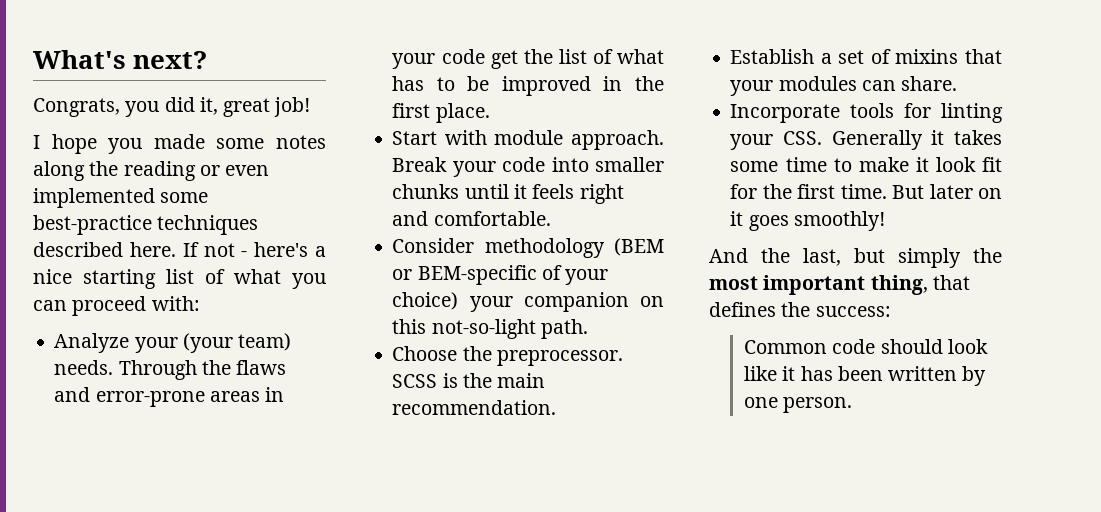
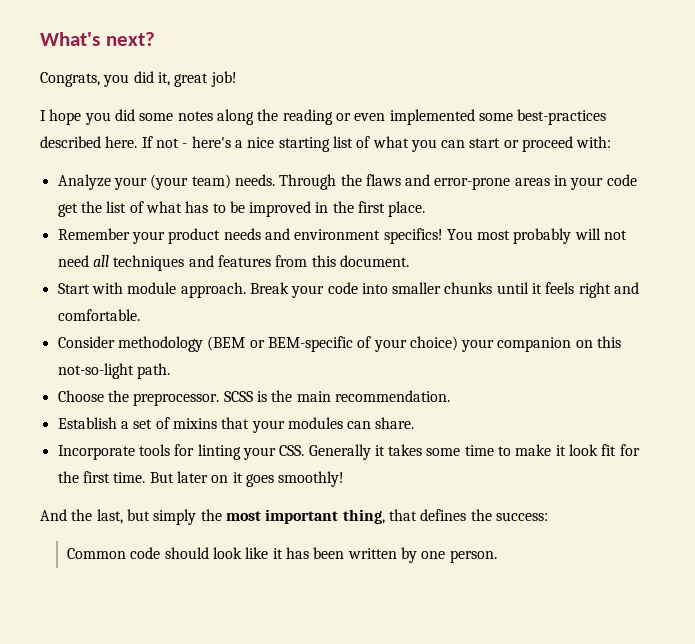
[153,134,205,149] made -> [114,109,135,121] did
[33,215,259,235] best-practice techniques -> [517,109,607,125] best-practices
(67, 305) none -> [469,138,519,148] start or
(490, 113) none -> [57,228,628,244] [57,255,409,271] // Remember your product needs and environment specifics! You most probably will not need all techniques and features from this document.

